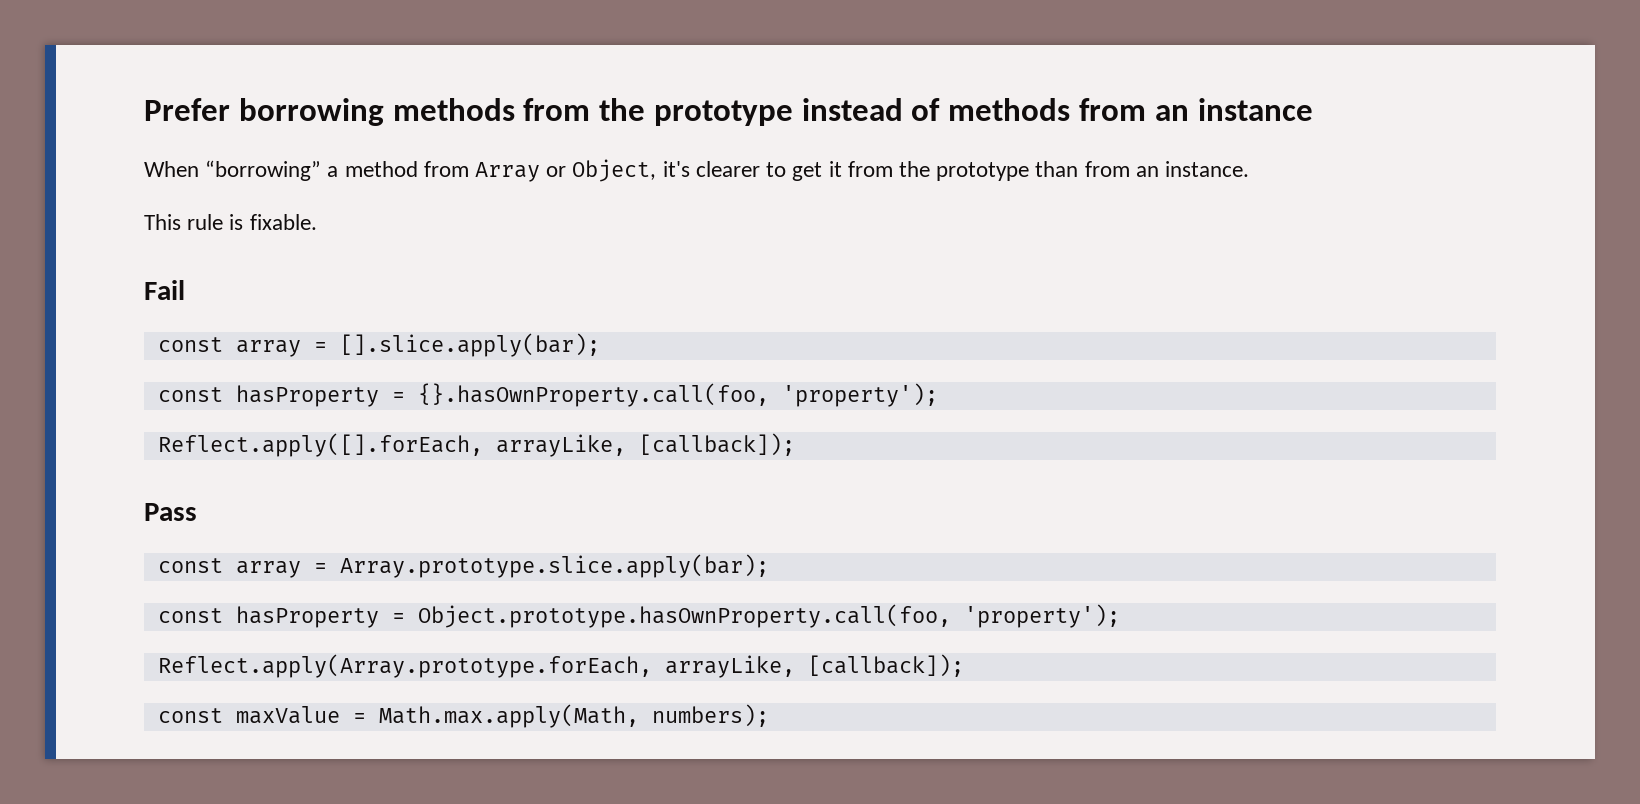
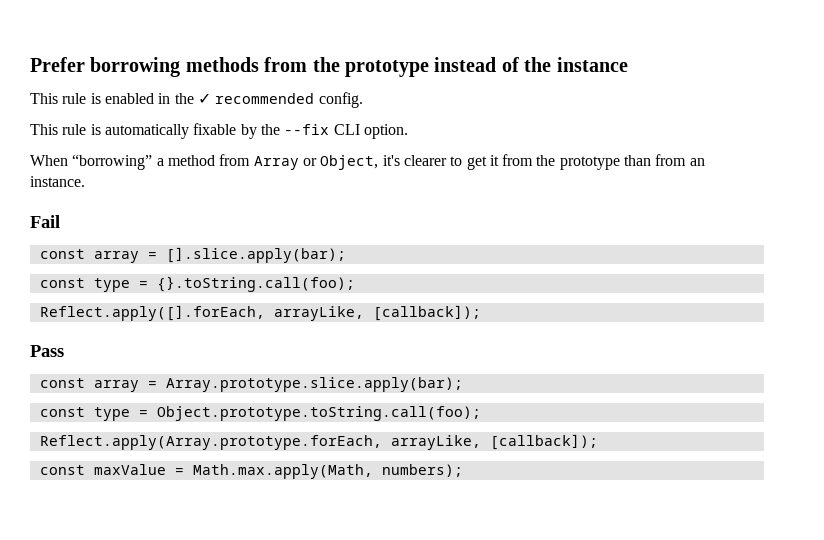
[948,98,1313,121] methods from an instance -> [524,57,628,72] [30,92,363,108] [30,123,408,139] the instance // This rule is enabled in the ✓ recommended config. // This rule is automatically fixable by the --fix CLI option.
[144,214,317,230] // This rule is fixable. -> (85, 181) none
[235,383,938,407] hasProperty = {}.hasOwnProperty.call(foo, 'property'); -> [93,276,355,292] type = {}.toString.call(foo);
[235,604,1120,628] hasProperty = Object.prototype.hasOwnProperty.call(foo, 'property'); -> [93,406,481,421] type = Object.prototype.toString.call(foo);

